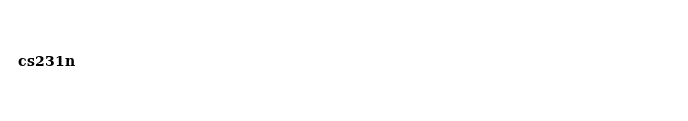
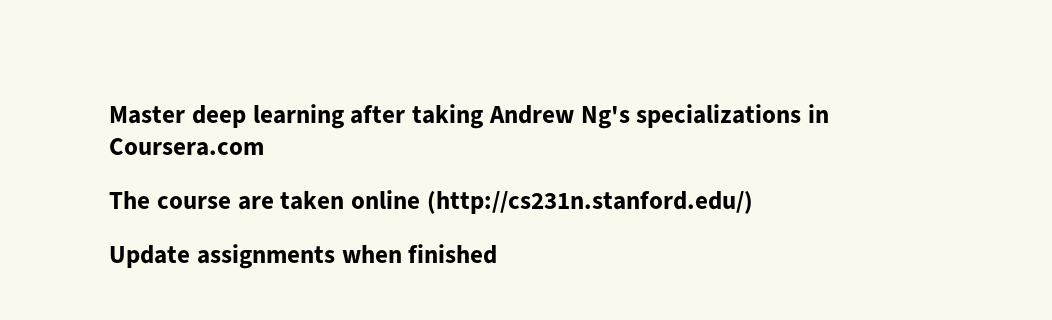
[18,56,75,66] cs231n -> [109,104,829,129] [109,138,264,156] [109,190,753,214] [109,244,498,269] Master deep learning after taking Andrew Ng's specializations in Coursera.com // The course are taken online (http://cs231n.stanford.edu/) // Update assignments when finished

